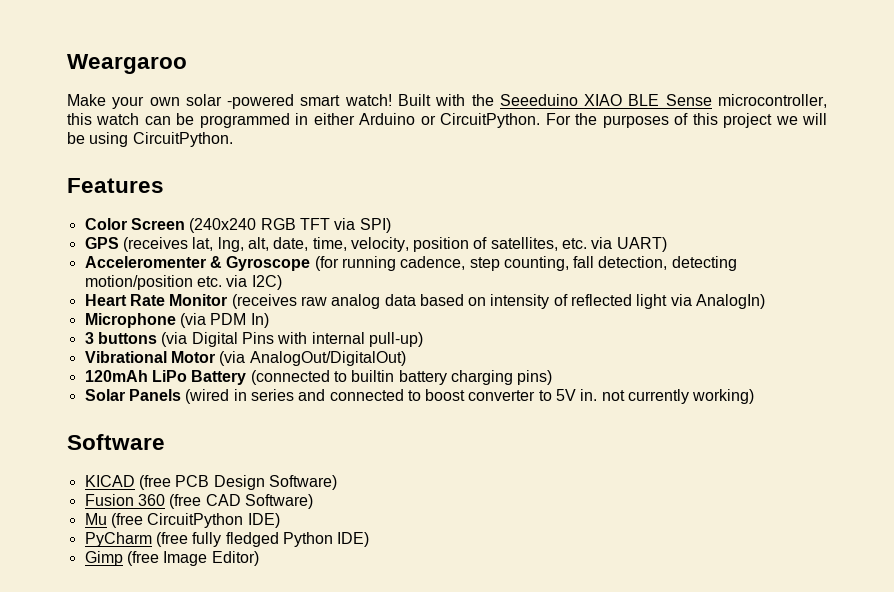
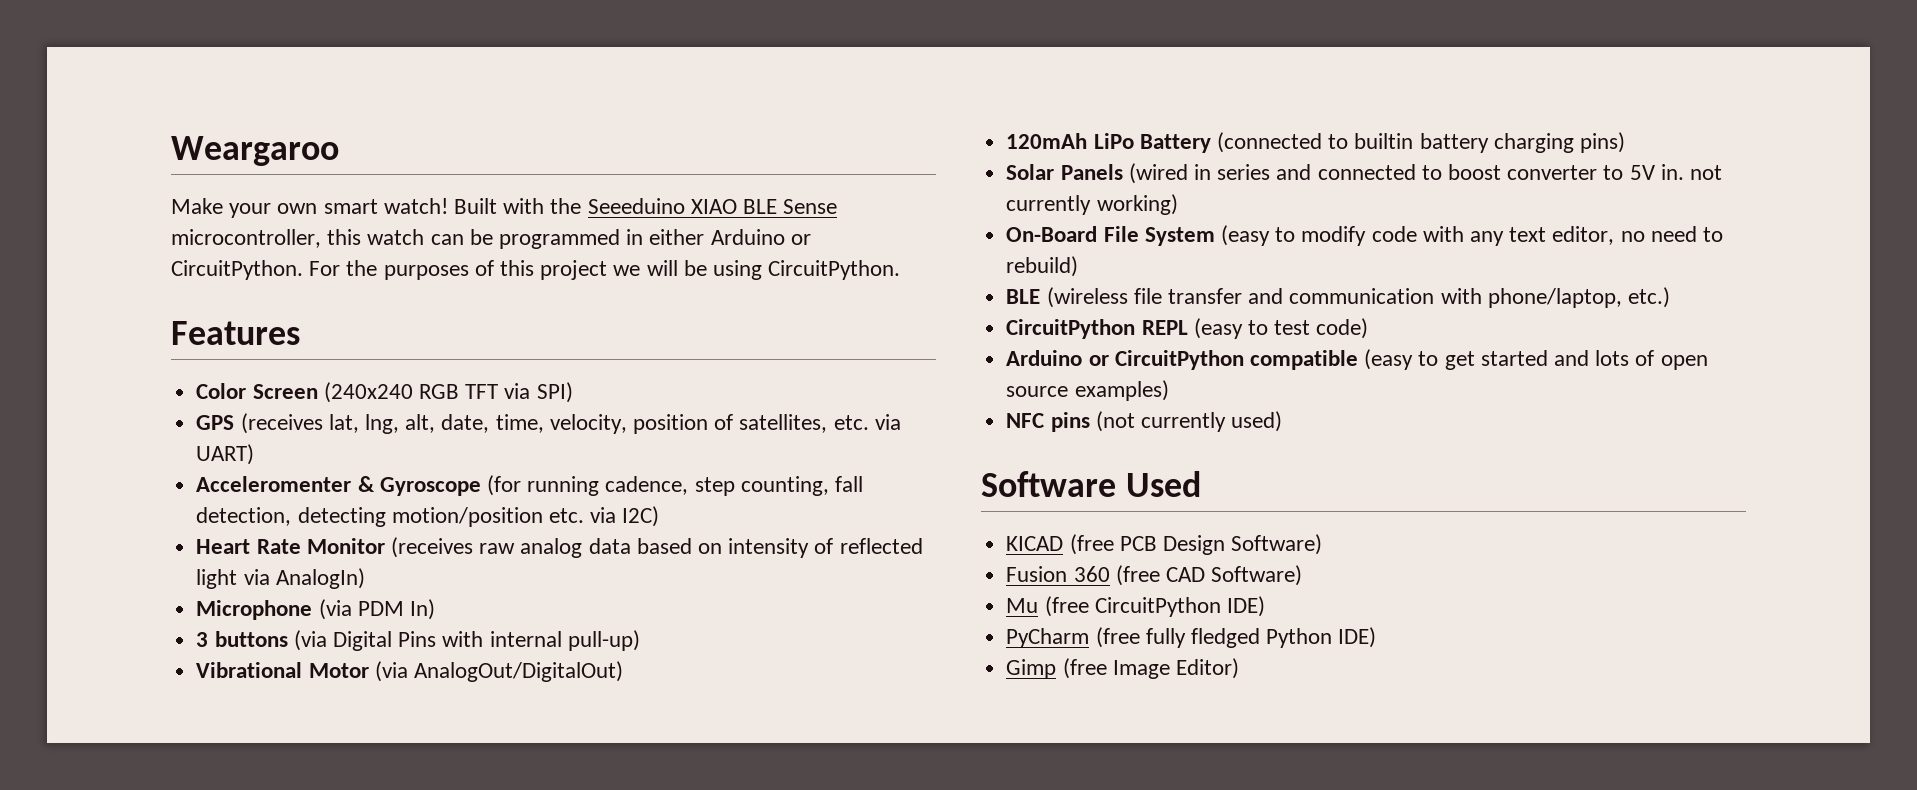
[185,94,295,109] solar -powered -> (318, 208) none
(755, 396) none -> [1006,225,1724,246] [1006,256,1079,277] [1006,287,1670,308] [1006,318,1369,339] [1006,349,1708,370] [1006,380,1169,401] [1006,411,1283,432] // On-Board File System (easy to modify code with any text editor, no need to rebuild) // BLE (wireless file transfer and communication with phone/laptop, etc.) // CircuitPython REPL (easy to test code) // Arduino or CircuitPython compatible (easy to get started and lots of open source examples) // NFC pins (not currently used)
(165, 442) none -> [1125,471,1201,497] Used

